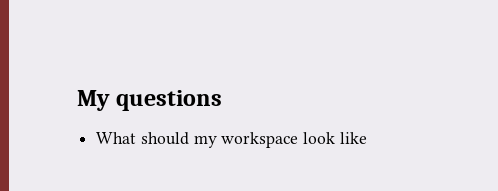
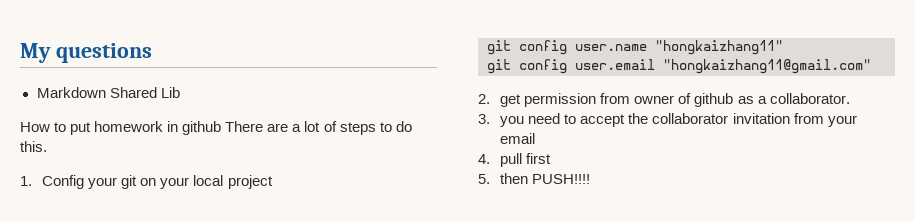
[96,132,367,148] What should my workspace look like -> [36,87,180,98] [20,121,412,135] [20,141,47,152] [20,175,273,189] [487,40,783,55] [487,59,871,74] [478,93,850,107] [478,113,857,127] [500,133,536,144] [478,153,552,167] [478,173,591,184] Markdown Shared Lib // How to put homework in github There are a lot of steps to do this. // 1. Config your git on your local project // git config user.name "hongkaizhang11" // git config user.email "hongkaizhang11@gmail.com" // 2. get permission from owner of github as a collaborator. // 3. you need to accept the collaborator invitation from your email // 4. pull first // 5. then PUSH!!!!

